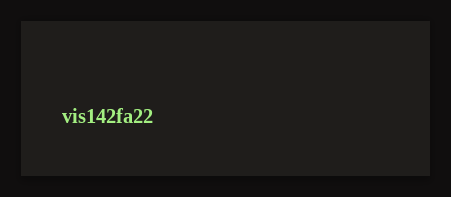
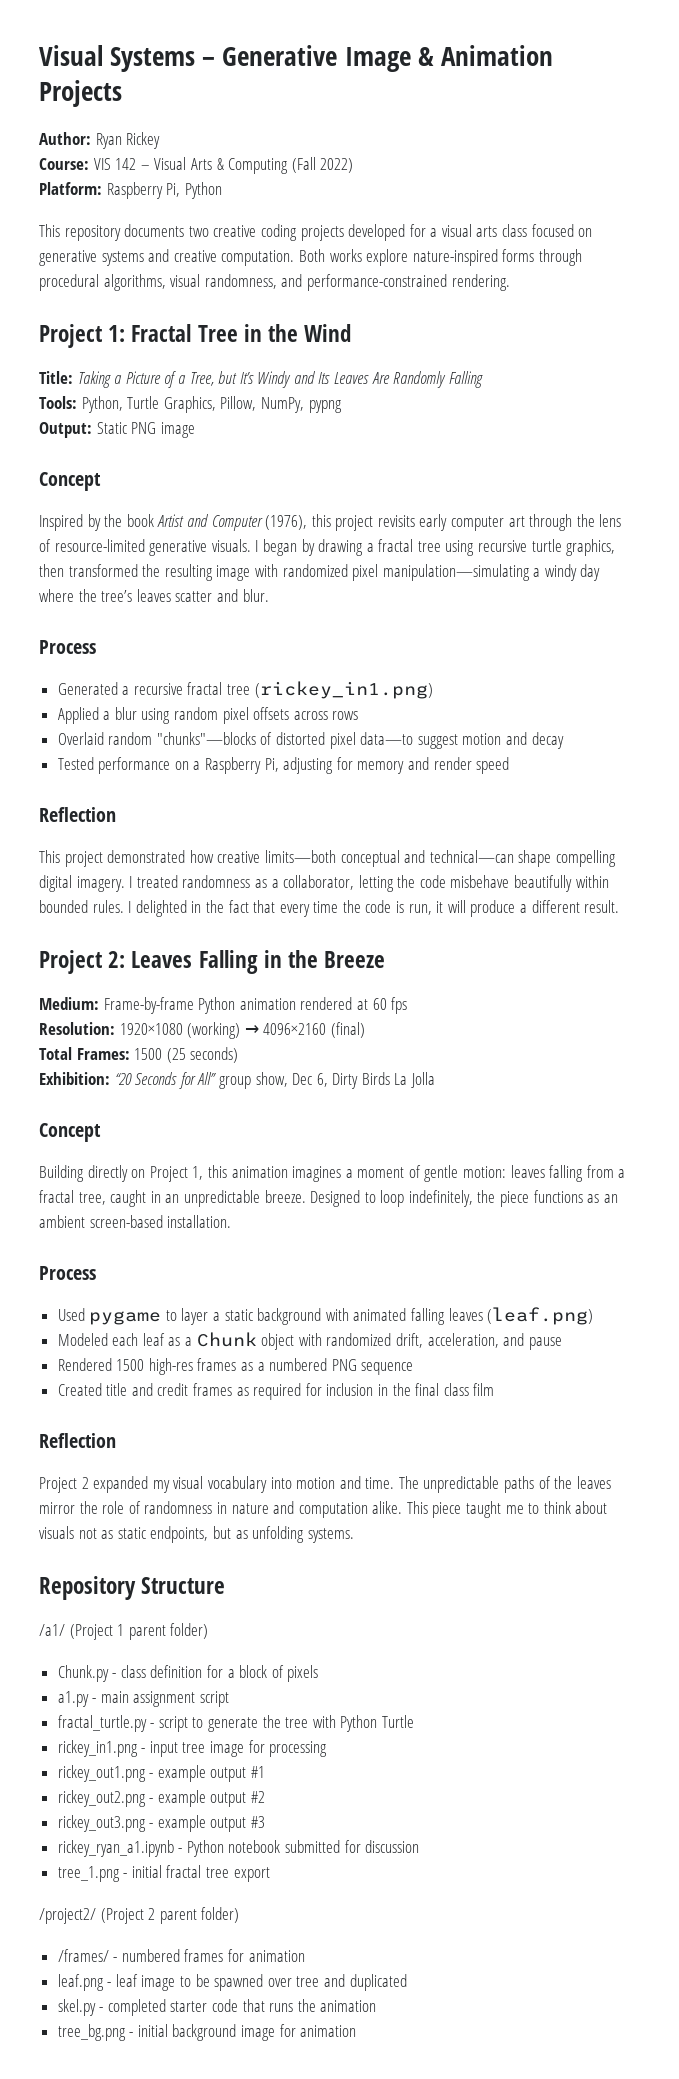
[62,108,153,123] vis142fa22 -> [39,45,553,72] [39,80,122,107] [39,132,161,149] [39,157,354,174] [39,182,222,199] [39,224,593,241] [39,249,582,266] [39,274,510,291] [39,324,352,348] [39,371,483,388] [39,396,342,413] [39,422,195,438] [39,472,101,491] [39,514,622,531] [39,539,616,556] [39,564,601,581] [39,589,269,602] [39,640,96,654] [57,681,433,699] [57,707,359,724] [57,732,564,749] [57,757,510,774] [39,807,116,822] [39,850,616,867] [39,875,609,892] [39,900,620,917] [39,950,386,974] [39,997,408,1014] [39,1022,365,1039] [39,1047,239,1063] [39,1072,436,1089] [39,1123,101,1142] [39,1165,626,1182] [39,1190,618,1207] [39,1215,232,1228] [39,1266,96,1280] [57,1307,594,1325] [57,1332,562,1350] [57,1358,414,1375] [57,1383,495,1400] [39,1433,116,1448] [39,1476,611,1493] [39,1501,608,1518] [39,1526,354,1543] [39,1576,226,1600] [39,1623,209,1640] [57,1665,319,1682] [57,1691,230,1707] [57,1715,415,1732] [57,1740,328,1757] [57,1765,266,1782] [57,1790,266,1807] [57,1815,266,1832] [57,1840,420,1857] [57,1865,270,1882] [39,1907,240,1924] [57,1949,305,1962] [57,1974,407,1991] [57,1999,377,2016] [57,2024,357,2041] Visual Systems – Generative Image & Animation Projects // Author: Ryan Rickey // Course: VIS 142 – Visual Arts & Computing (Fall 2022) // Platform: Raspberry Pi, Python // This repository documents two creative coding projects developed for a visual arts class focused on generative systems and creative computation. Both works explore nature-inspired forms through procedural algorithms, visual randomness, and performance-constrained rendering. // Project 1: Fractal Tree in the Wind // Title: Taking a Picture of a Tree, but It’s Windy and Its Leaves Are Randomly Falling // Tools: Python, Turtle Graphics, Pillow, NumPy, pypng // Output: Static PNG image // Concept // Inspired by the book Artist and Computer (1976), this project revisits early computer art through the lens of resource-limited generative visuals. I began by drawing a fractal tree using recursive turtle graphics, then transformed the resulting image with randomized pixel manipulation—simulating a windy day where the tree’s leaves scatter and blur. // Process // Generated a recursive fractal tree (rickey_in1.png) // Applied a blur using random pixel offsets across rows // Overlaid random "chunks"—blocks of distorted pixel data—to suggest motion and decay // Tested performance on a Raspberry Pi, adjusting for memory and render speed // Reflection // This project demonstrated how creative limits—both conceptual and technical—can shape compelling digital imagery. I treated randomness as a collaborator, letting the code misbehave beautifully within bounded rules. I delighted in the fact that every time the code is run, it will produce a different result. // Project 2: Leaves Falling in the Breeze // Medium: Frame-by-frame Python animation rendered at 60 fps // Resolution: 1920×1080 (working) → 4096×2160 (final) // Total Frames: 1500 (25 seconds) // Exhibition: “20 Seconds for All” group show, Dec 6, Dirty Birds La Jolla // Concept // Building directly on Project 1, this animation imagines a moment of gentle motion: leaves falling from a fractal tree, caught in an unpredictable breeze. Designed to loop indefinitely, the piece functions as an ambient screen-based installation. // Process // Used pygame to layer a static background with animated falling leaves (leaf.png) // Modeled each leaf as a Chunk object with randomized drift, acceleration, and pause // Rendered 1500 high-res frames as a numbered PNG sequence // Created title and credit frames as required for inclusion in the final class film // Reflection // Project 2 expanded my visual vocabulary into motion and time. The unpredictable paths of the leaves mirror the role of randomness in nature and computation alike. This piece taught me to think about visuals not as static endpoints, but as unfolding systems. // Repository Structure // /a1/ (Project 1 parent folder) // Chunk.py - class definition for a block of pixels // a1.py - main assignment script // fractal_turtle.py - script to generate the tree with Python Turtle // rickey_in1.png - input tree image for processing // rickey_out1.png - example output #1 // rickey_out2.png - example output #2 // rickey_out3.png - example output #3 // rickey_ryan_a1.ipynb - Python notebook submitted for discussion // tree_1.png - initial fractal tree export // /project2/ (Project 2 parent folder) // /frames/ - numbered frames for animation // leaf.png - leaf image to be spawned over tree and duplicated // skel.py - completed starter code that runs the animation // tree_bg.png - initial background image for animation

